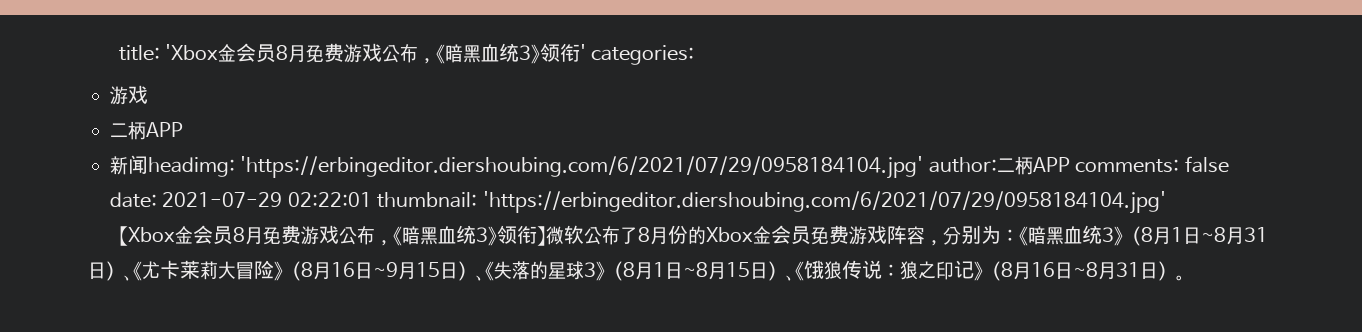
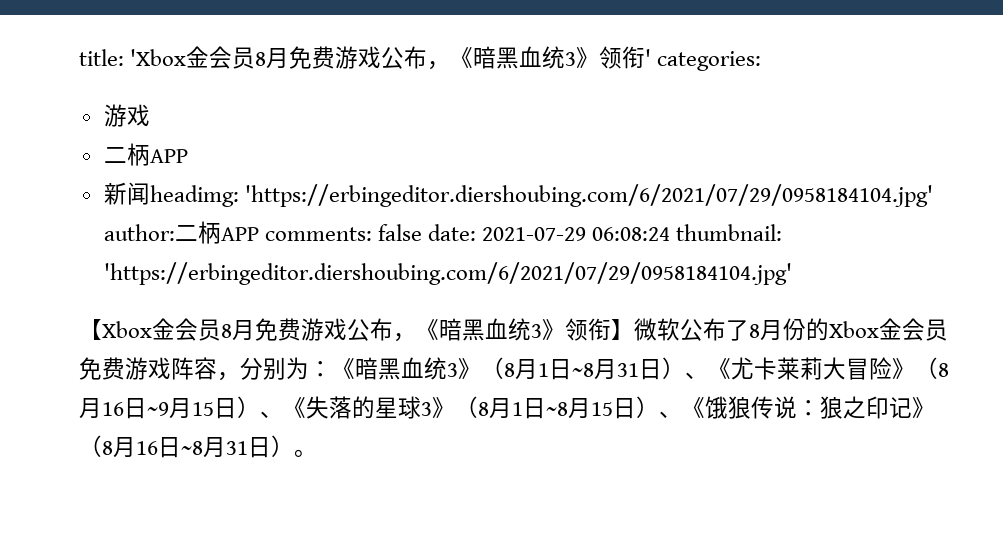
[287,192,372,207] 02:22:01 -> [592,227,671,241] 06:08:24

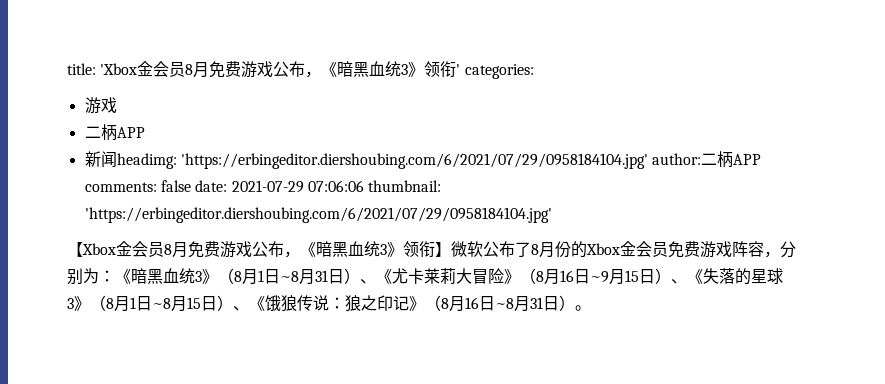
[592,227,671,241] 06:08:24 -> [307,180,364,192] 07:06:06

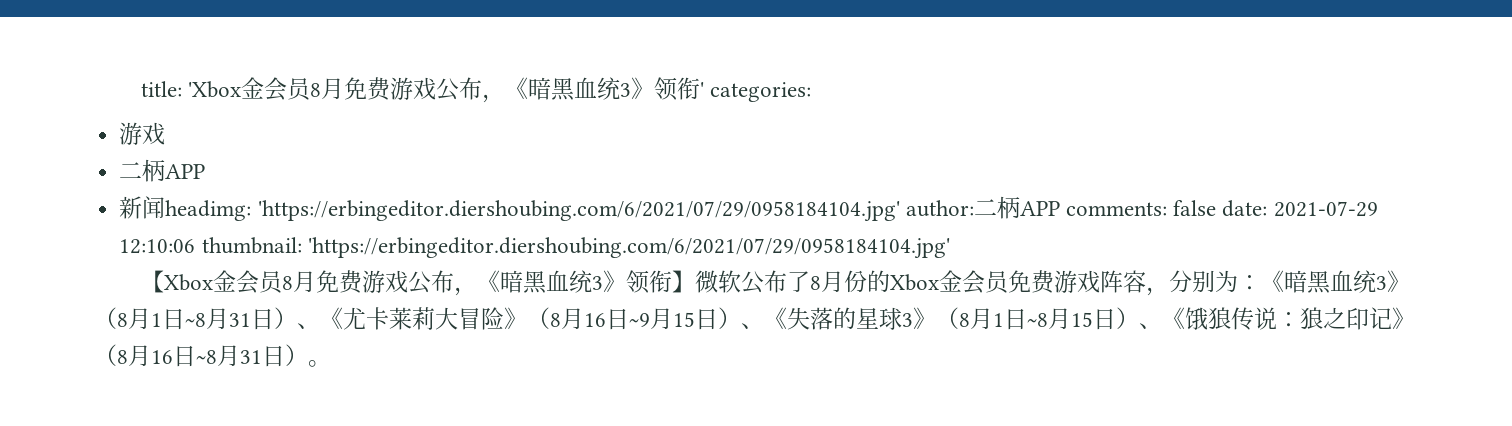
[307,180,364,192] 07:06:06 -> [119,239,196,254] 12:10:06

